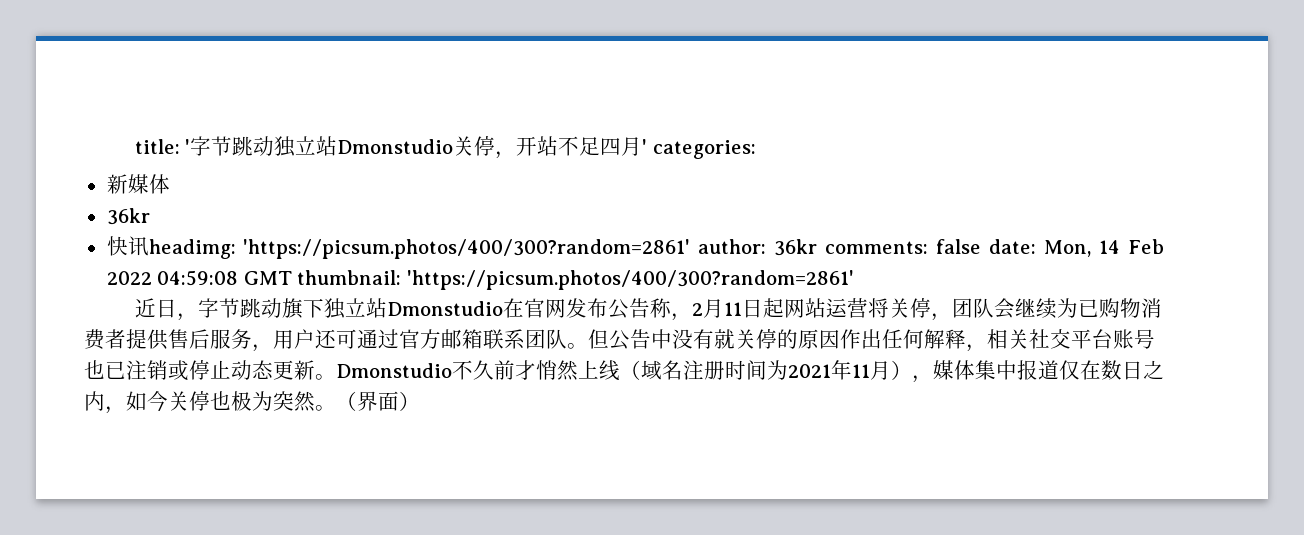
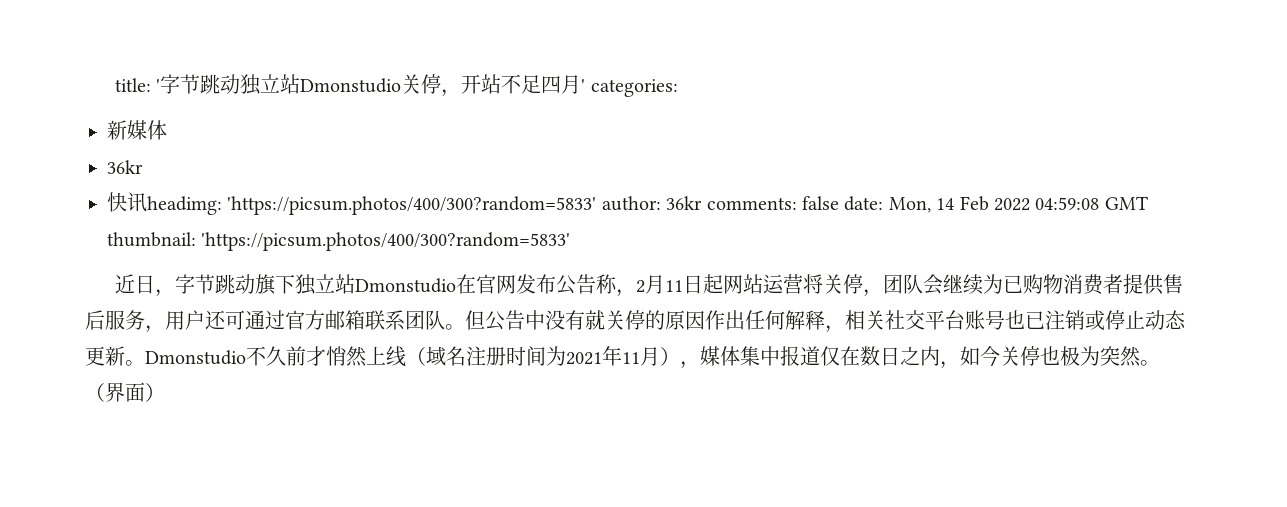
[243,239,691,259] 'https://picsum.photos/400/300?random=2861' -> [227,196,597,215] 'https://picsum.photos/400/300?random=5833'
[406,270,854,290] 'https://picsum.photos/400/300?random=2861' -> [201,232,571,251] 'https://picsum.photos/400/300?random=5833'

